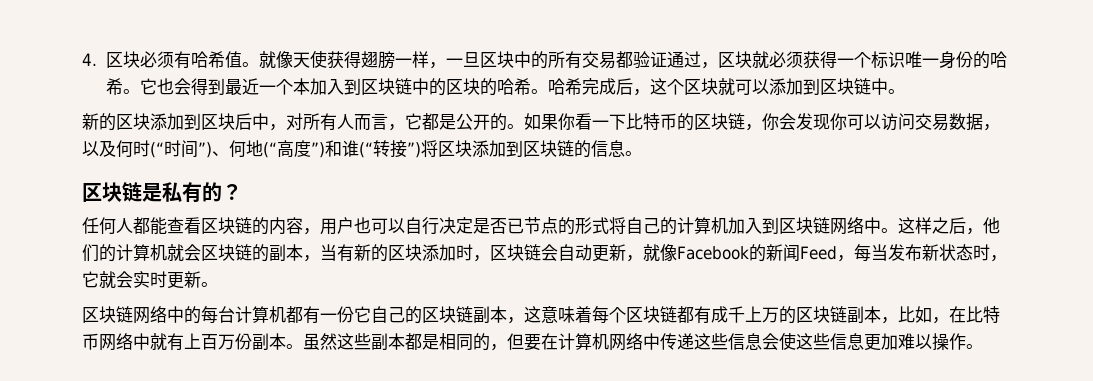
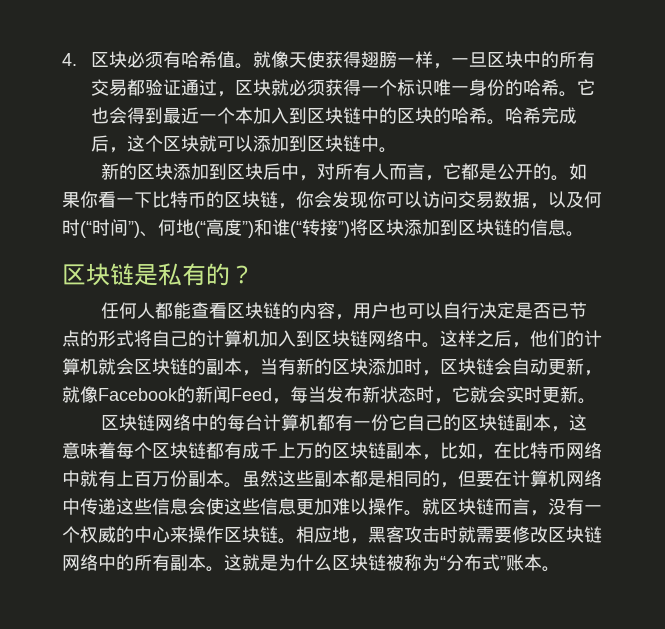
(983, 346) none -> [422,498,602,516] [62,526,602,544] [62,554,560,572] 就区块链而言，没有一个权威的中心来操作区块链。相应地，黑客攻击时就需要修改区块链网络中的所有副本。这就是为什么区块链被称为“分布式”账本。

